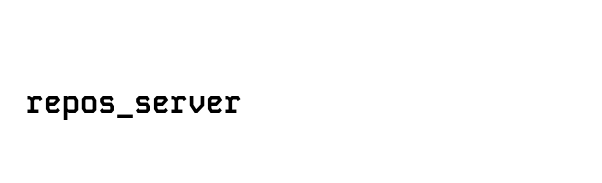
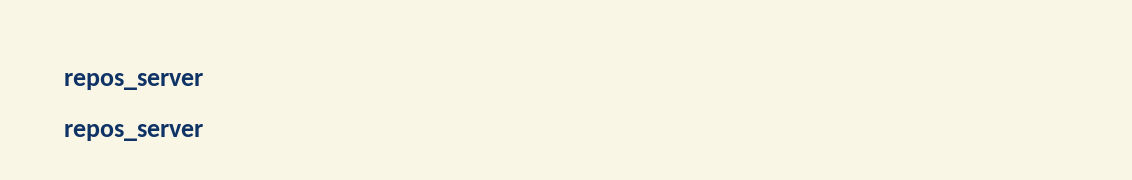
[26,96,242,120] repos_server -> [64,73,203,90] [64,124,203,141] repos_server // repos_server

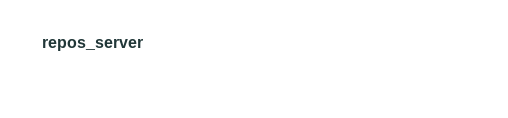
[64,73,203,90] [64,124,203,141] repos_server // repos_server -> [42,38,143,51] repos_server

